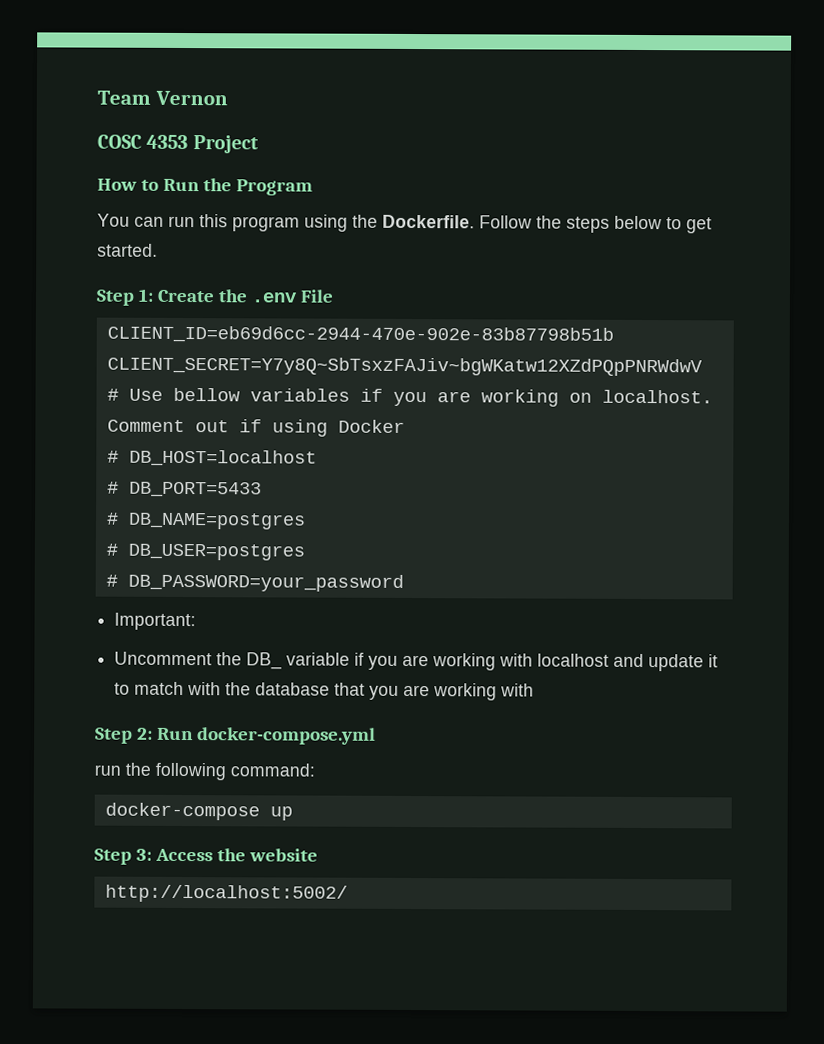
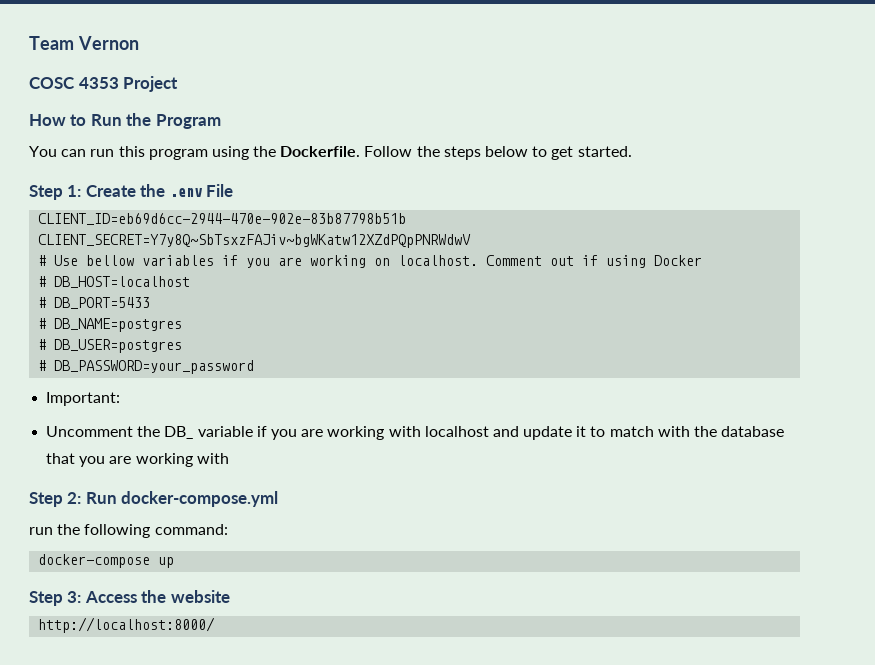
[104,884,348,903] http://localhost:5002/ -> [38,617,216,633] http://localhost:8000/

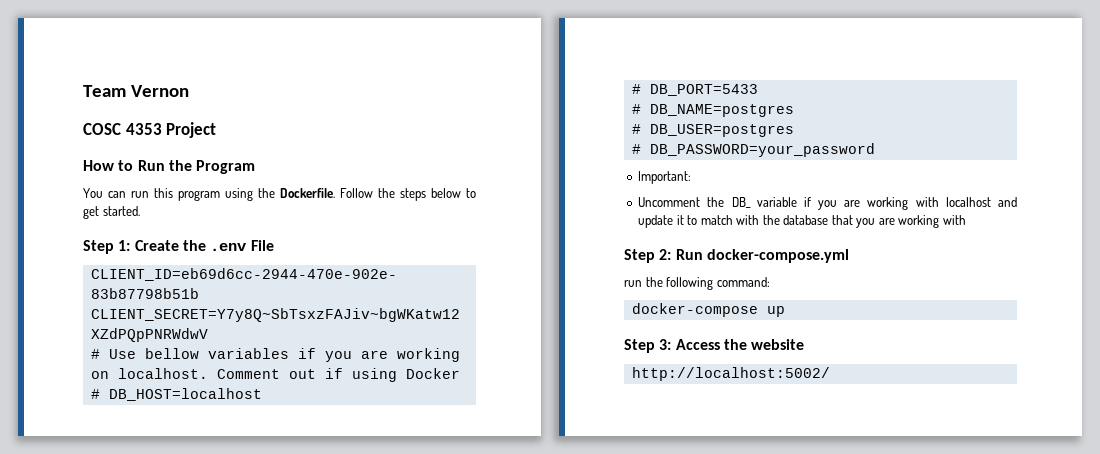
[38,617,216,633] http://localhost:8000/ -> [631,367,830,381] http://localhost:5002/

